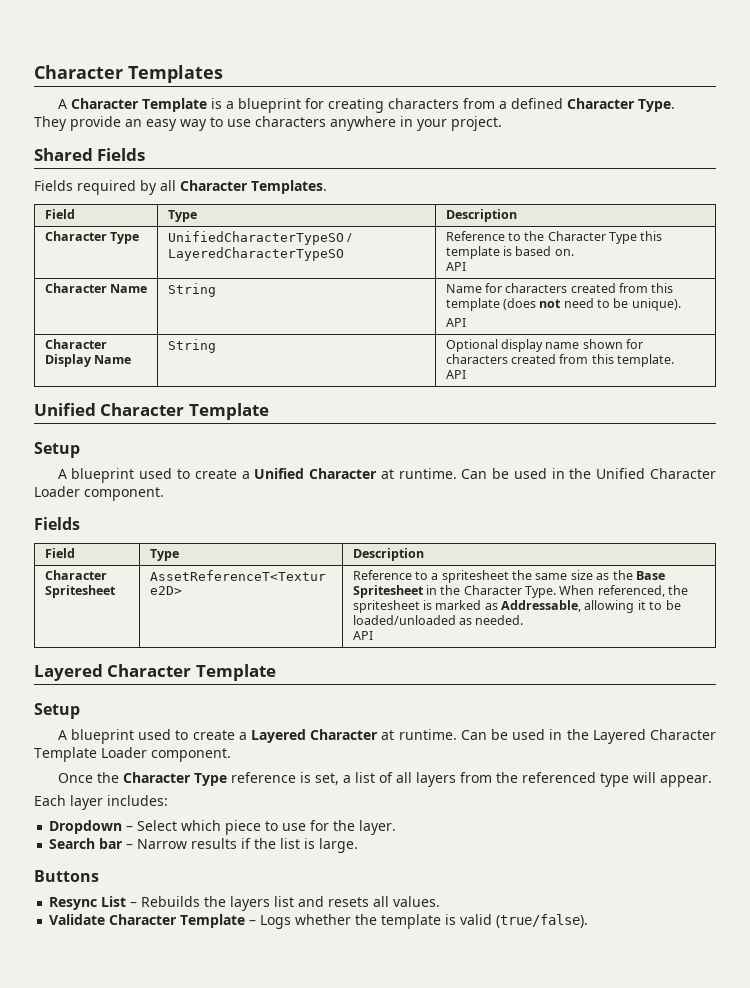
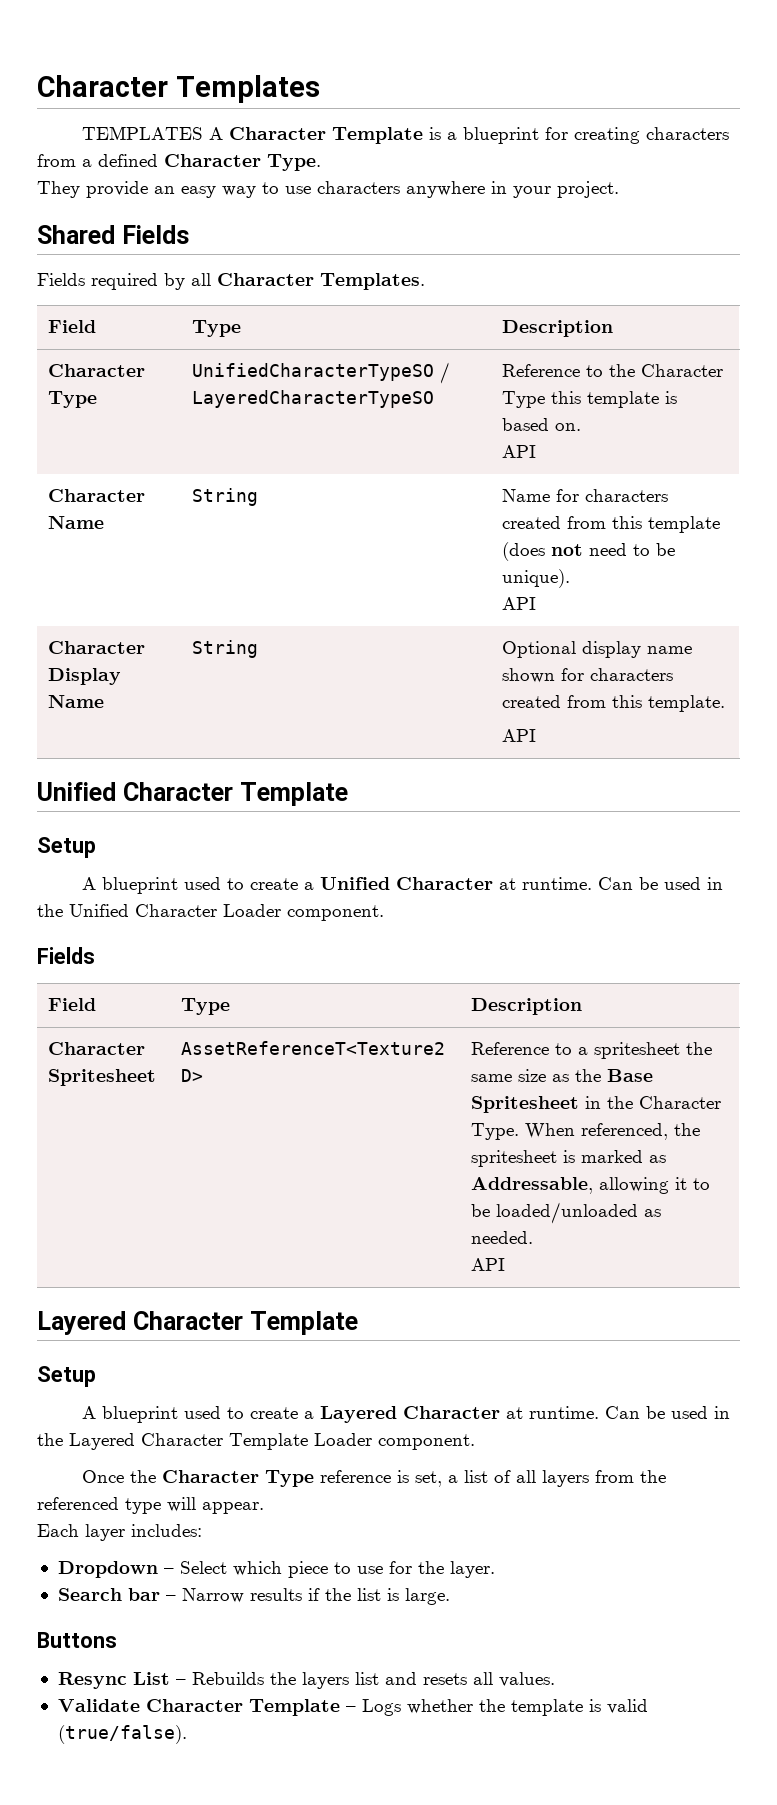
(223, 74) none -> [81,126,203,140] TEMPLATES

